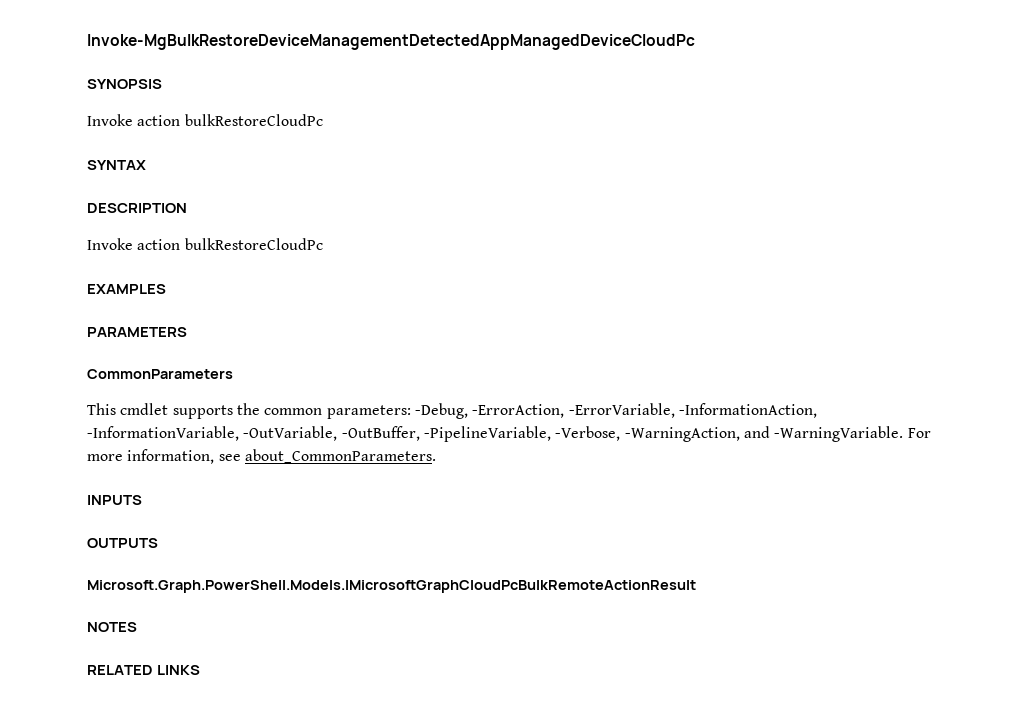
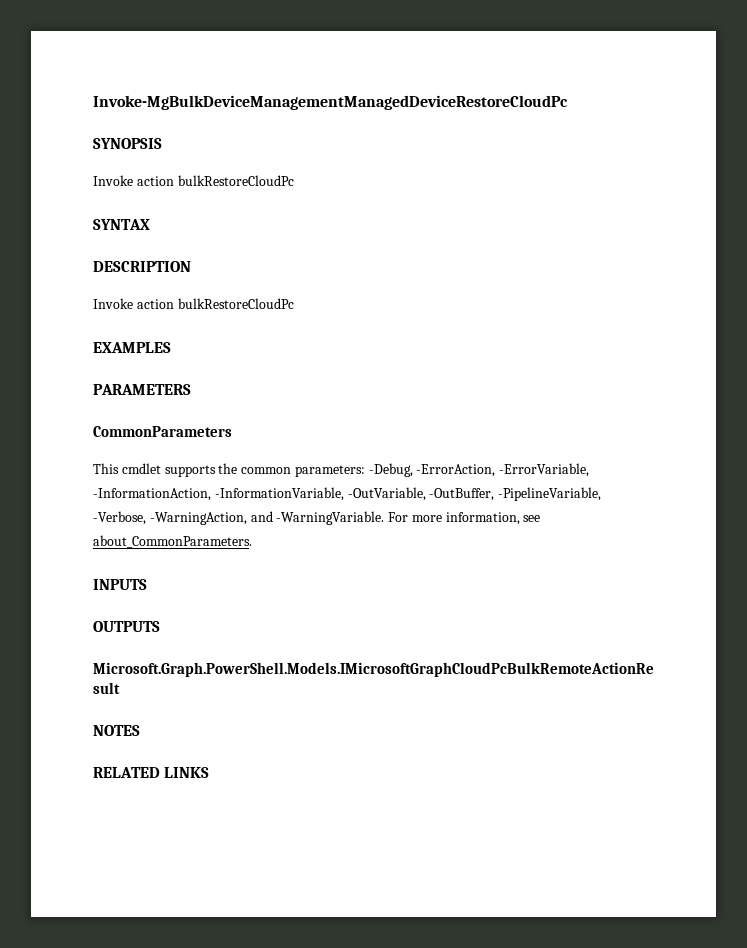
[87,34,695,50] Invoke-MgBulkRestoreDeviceManagementDetectedAppManagedDeviceCloudPc -> [93,95,568,110] Invoke-MgBulkDeviceManagementManagedDeviceRestoreCloudPc

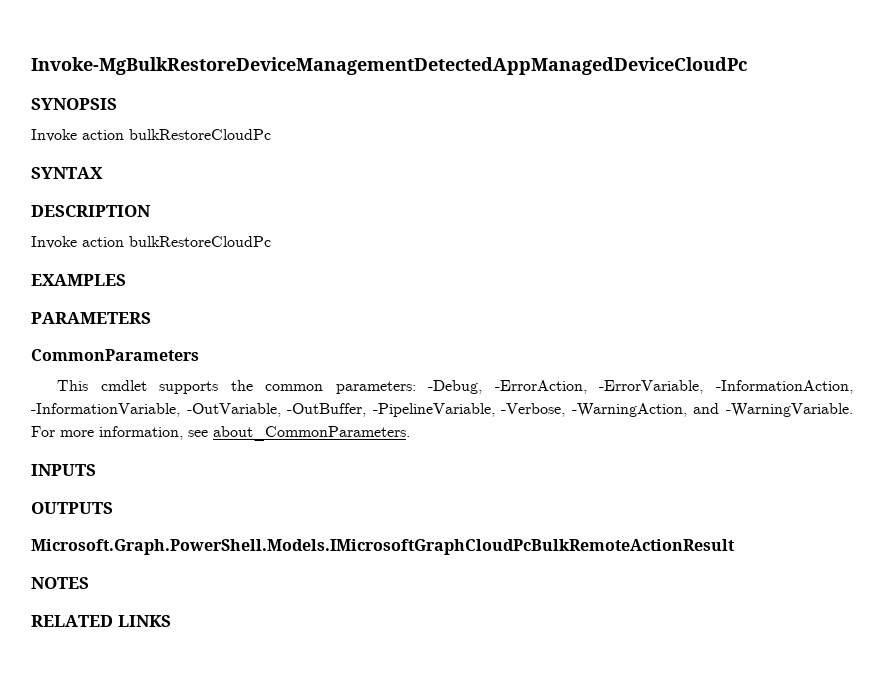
[93,95,568,110] Invoke-MgBulkDeviceManagementManagedDeviceRestoreCloudPc -> [31,57,747,75] Invoke-MgBulkRestoreDeviceManagementDetectedAppManagedDeviceCloudPc

